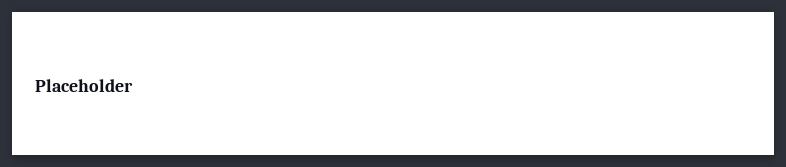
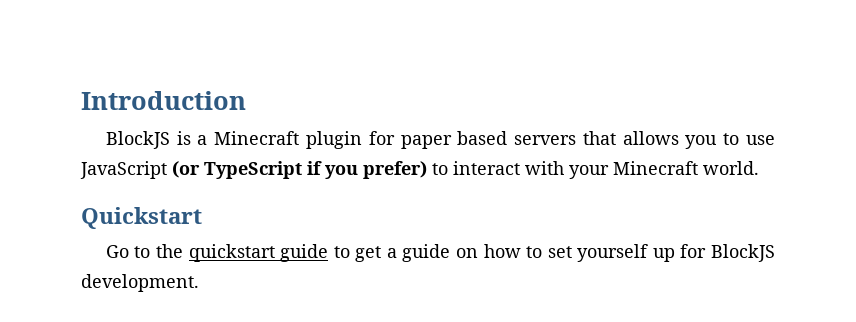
[35,79,133,92] Placeholder -> [81,91,246,110] [105,131,776,149] [80,161,759,179] [81,207,202,229] [105,244,776,262] [81,274,199,292] Introduction // BlockJS is a Minecraft plugin for paper based servers that allows you to use JavaScript (or TypeScript if you prefer) to interact with your Minecraft world. // Quickstart // Go to the quickstart guide to get a guide on how to set yourself up for BlockJS development.

